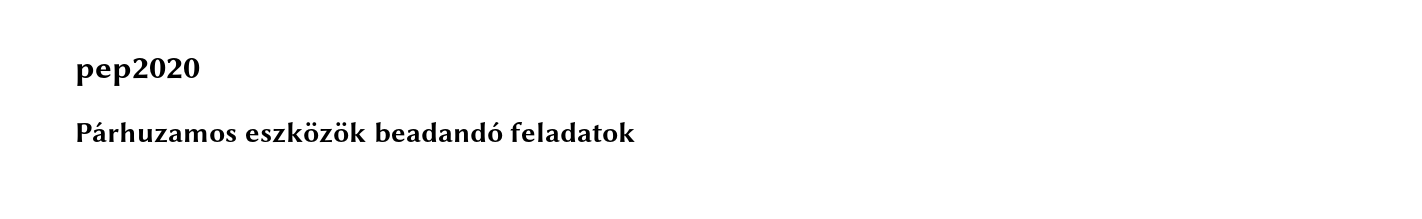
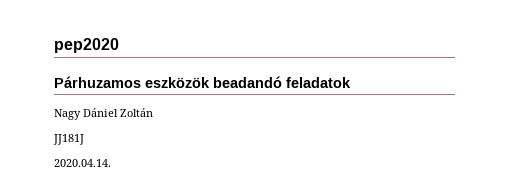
(636, 132) none -> [54,108,153,120] [53,134,84,145] [54,159,111,167] // Nagy Dániel Zoltán // JJ181J // 2020.04.14.

